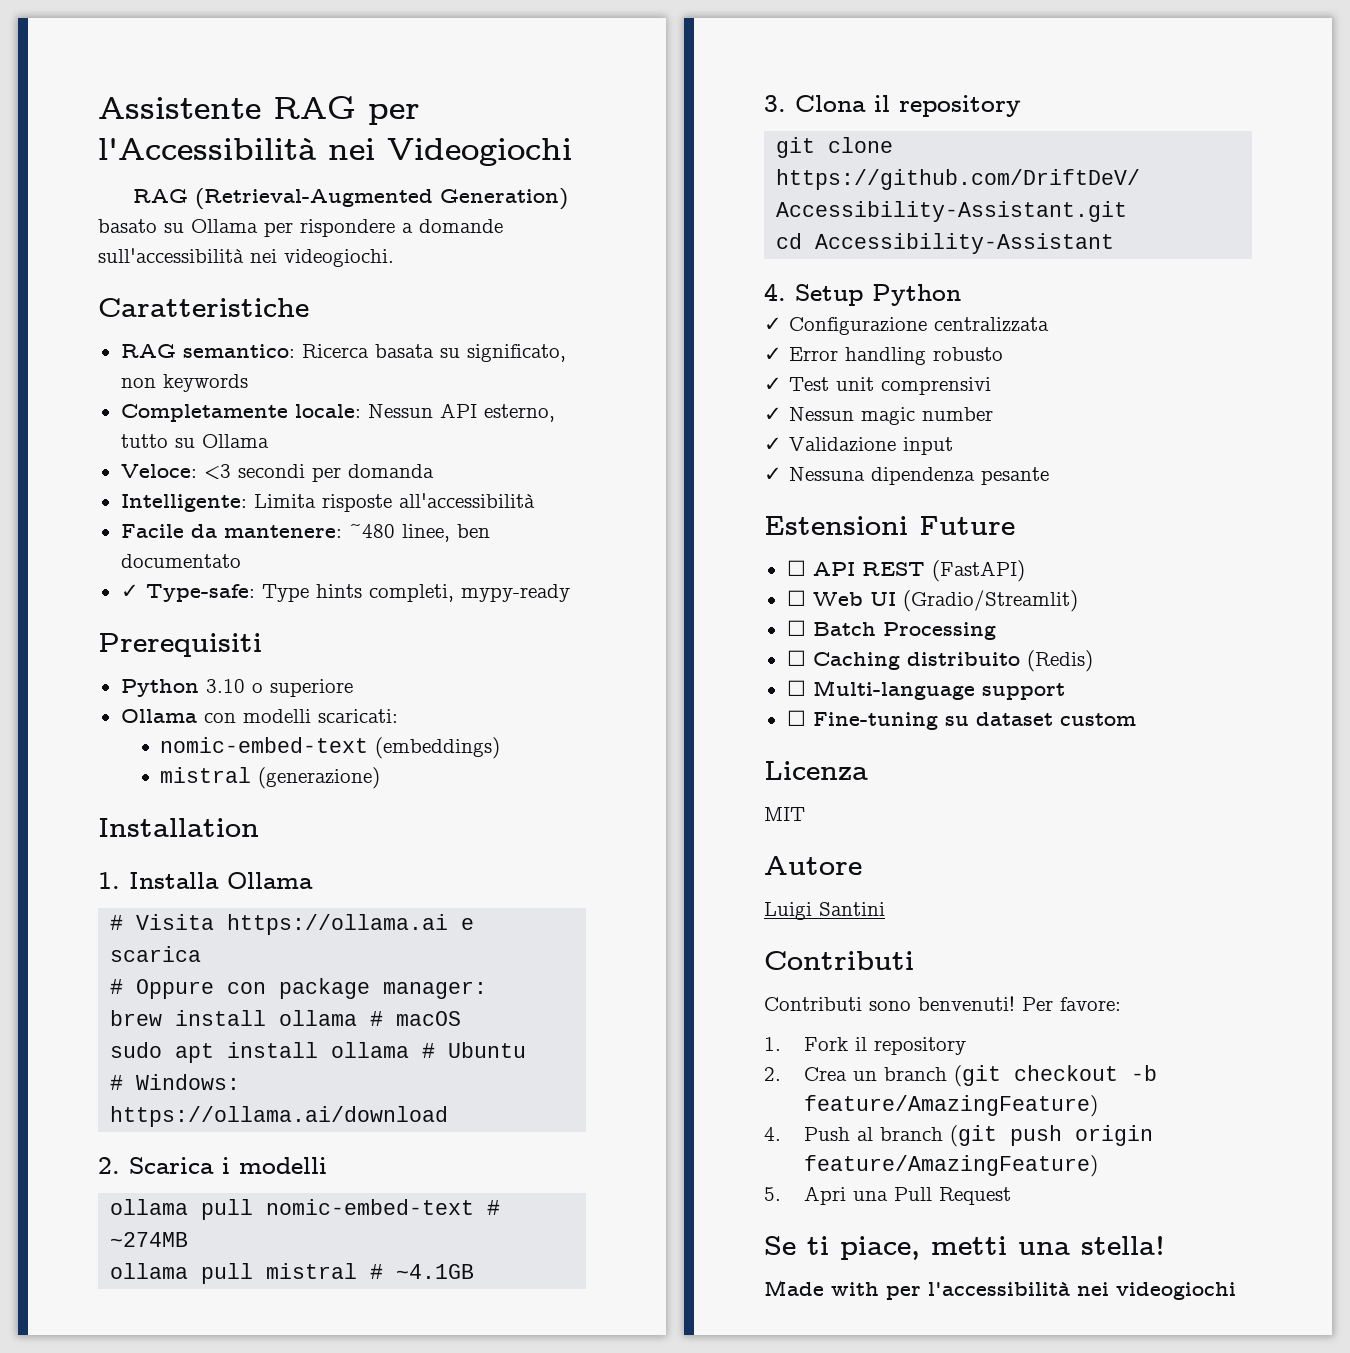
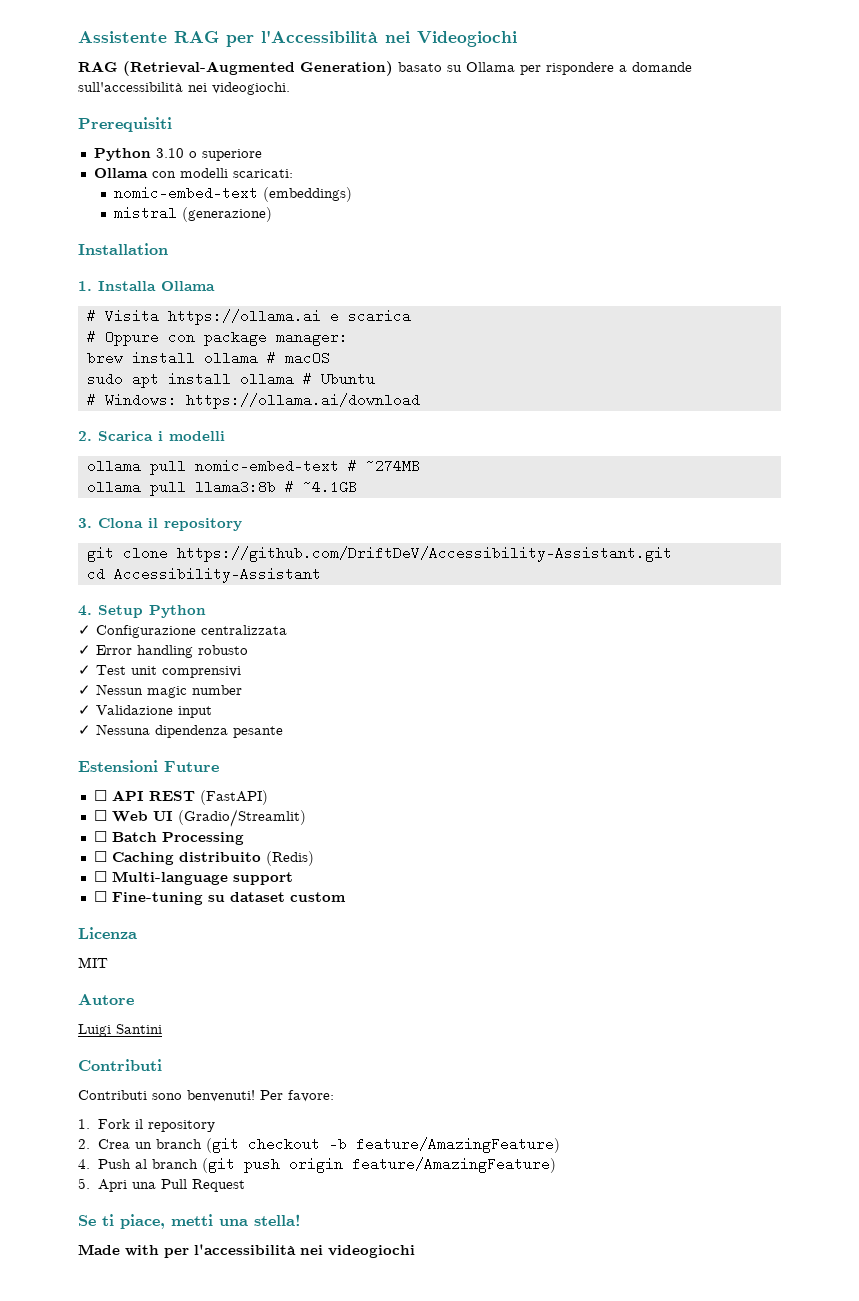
[98,298,309,317] [120,344,566,362] [120,374,248,392] [120,403,555,422] [120,434,269,448] [120,464,434,482] [120,493,535,512] [120,523,490,542] [120,554,241,568] [120,584,570,602] // Caratteristiche // RAG semantico: Ricerca basata su significato, non keywords // Completamente locale: Nessun API esterno, tutto su Ollama // Veloce: <3 secondi per domanda // Intelligente: Limita risposte all'accessibilità // Facile da mantenere: ~480 linee, ben documentato // ✓ Type-safe: Type hints completi, mypy-ready -> (290, 88) none
[266,1263,358,1279] mistral -> [194,480,276,494] llama3:8b

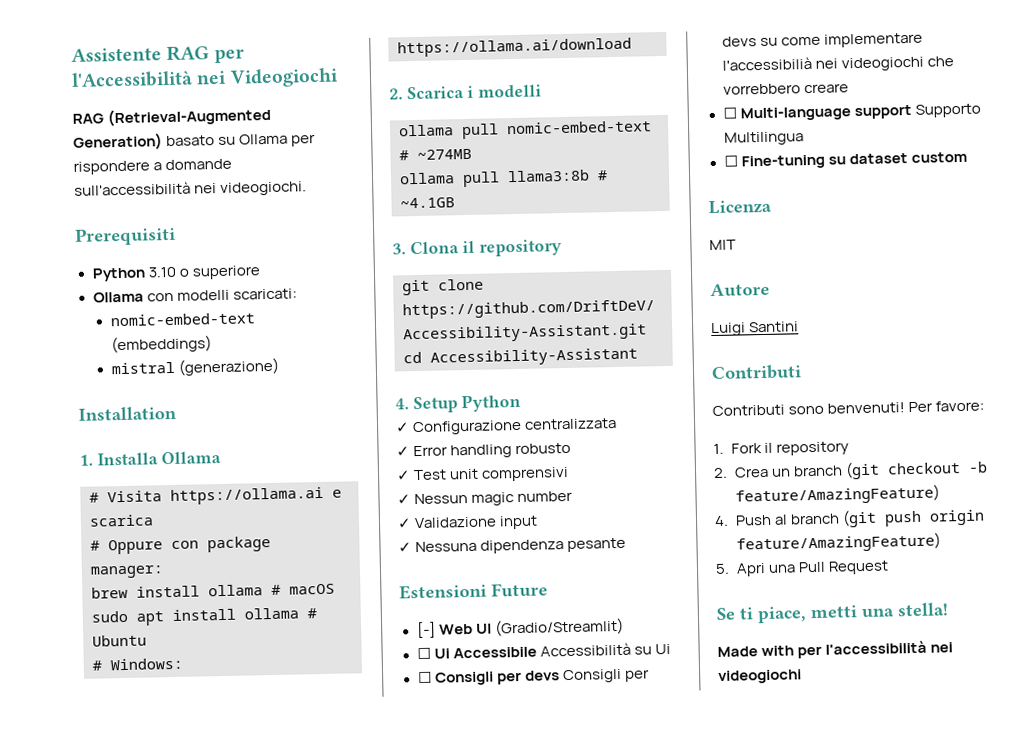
[93,790,268,805] [93,810,107,821] ☐ API REST (FastAPI) // ☐ -> [416,621,436,639] [-]
[111,832,244,845] [93,851,314,866] Batch Processing // ☐ Caching distribuito (Redis) -> [433,642,671,659] [417,668,650,686] [721,32,923,48] [721,56,954,72] [722,83,849,95] Ui Accessibile Accessibilità su Ui // ☐ Consigli per devs Consigli per devs su come implementare l'accessibilià nei videogiochi che vorrebbero creare
(293, 878) none -> [914,103,981,118] [723,131,804,146] Supporto Multilingua

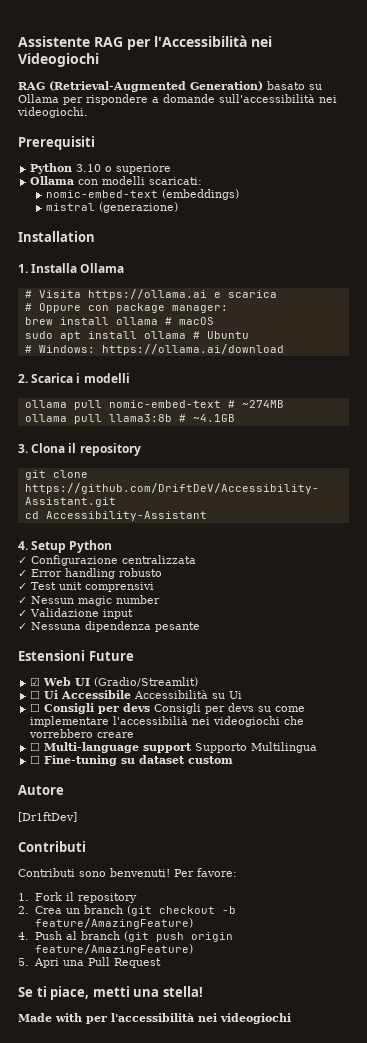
[416,621,436,639] [-] -> [30,677,41,686] ☑
[708,199,772,215] [709,239,736,251] // Licenza // MIT -> (234, 760) none
[711,321,800,337] Luigi Santini -> [18,812,77,822] [Dr1ftDev]

